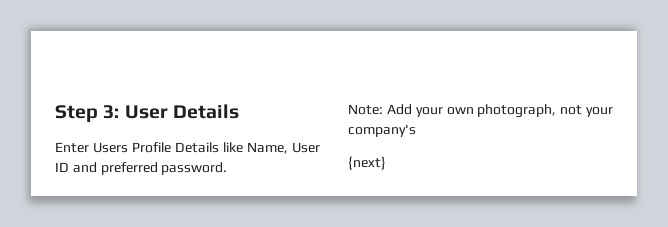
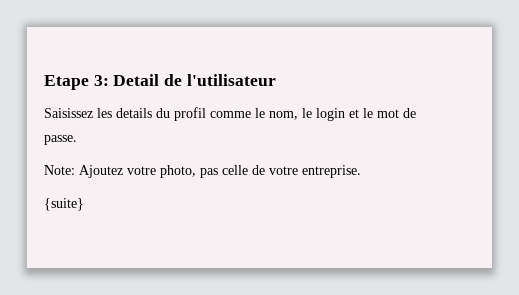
[55,104,239,123] [55,142,320,154] [55,162,228,175] [348,104,613,118] [348,124,416,137] [348,156,386,170] Step 3: User Details // Enter Users Profile Details like Name, User ID and preferred password. // Note: Add your own photograph, not your company's // {next} -> [44,74,276,90] [44,107,416,121] [44,135,77,145] [44,165,361,178] [44,198,84,211] Etape 3: Detail de l'utilisateur // Saisissez les details du profil comme le nom, le login et le mot de passe. // Note: Ajoutez votre photo, pas celle de votre entreprise. // {suite}

